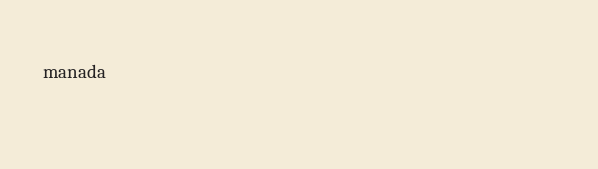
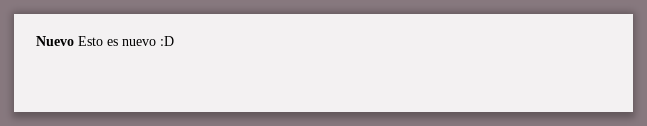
[43,64,106,78] manada -> [36,36,174,46] Nuevo Esto es nuevo :D

